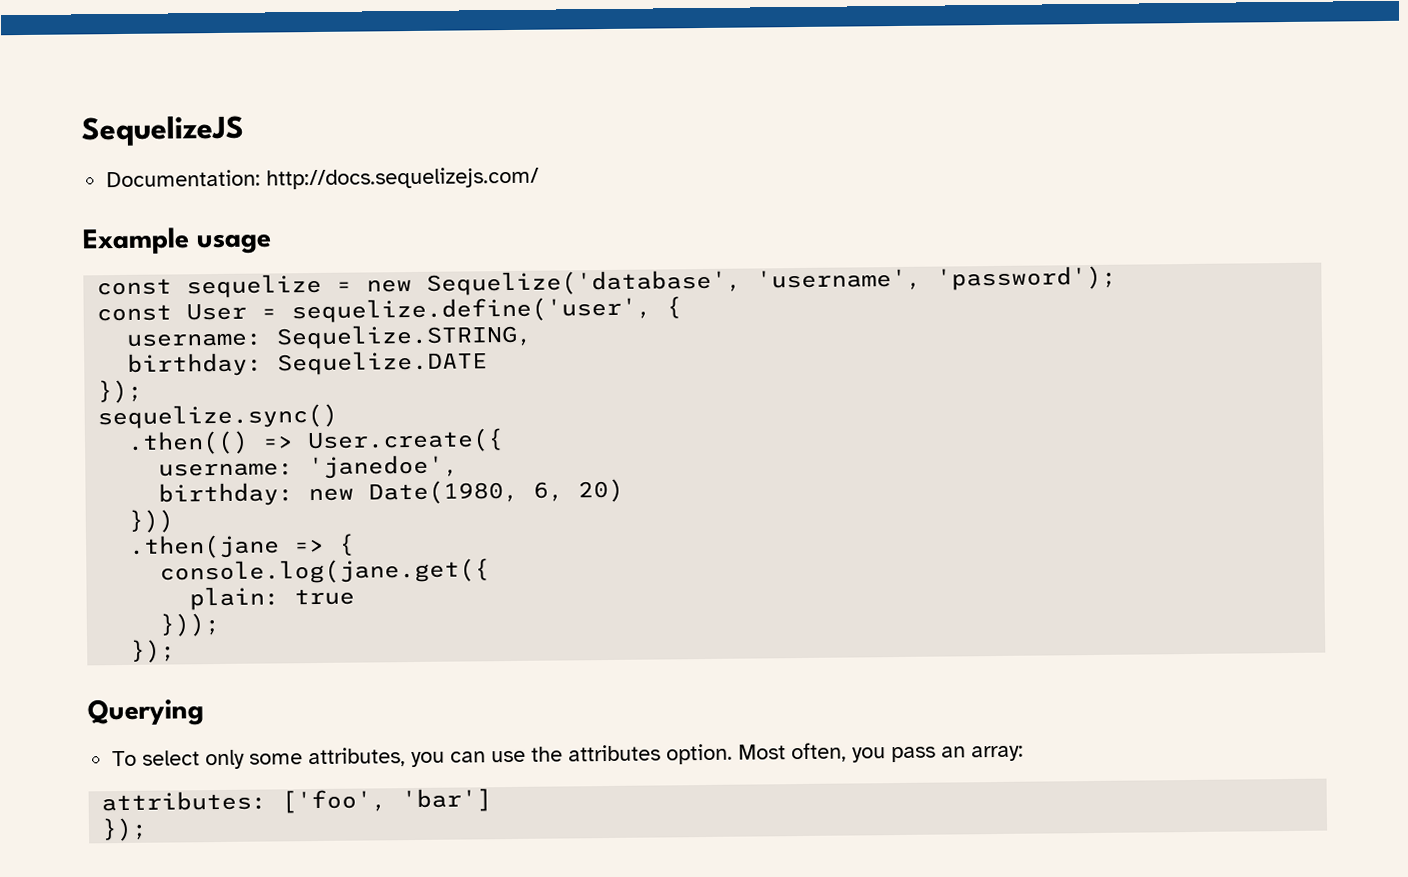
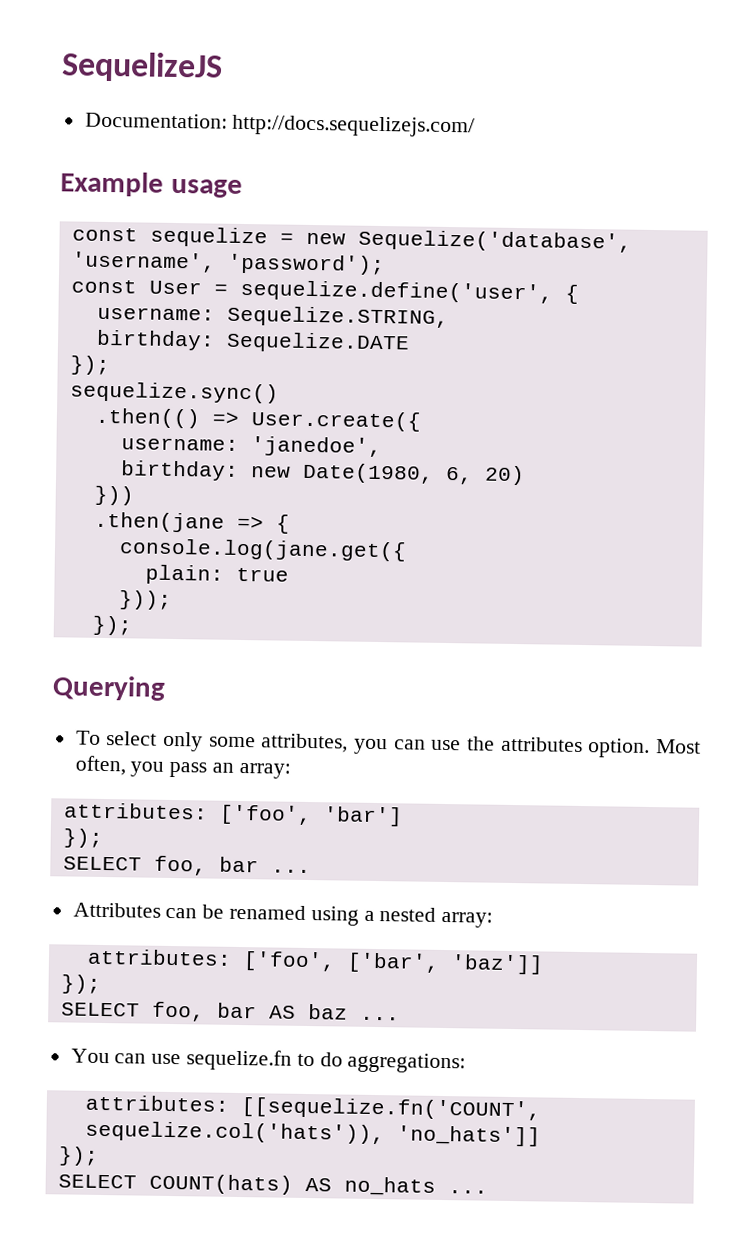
(149, 829) none -> [62,855,311,876] [72,902,494,928] [86,948,544,975] [60,974,101,994] [60,1001,400,1022] [70,1048,467,1074] [84,1094,541,1121] [84,1120,541,1147] [57,1146,99,1166] [57,1173,488,1196] // SELECT foo, bar ... // Attributes can be renamed using a nested array: // attributes: ['foo', ['bar', 'baz']] // }); // SELECT foo, bar AS baz ... // You can use sequelize.fn to do aggregations: // attributes: [[sequelize.fn('COUNT', sequelize.col('hats')), 'no_hats']] // }); // SELECT COUNT(hats) AS no_hats ...

